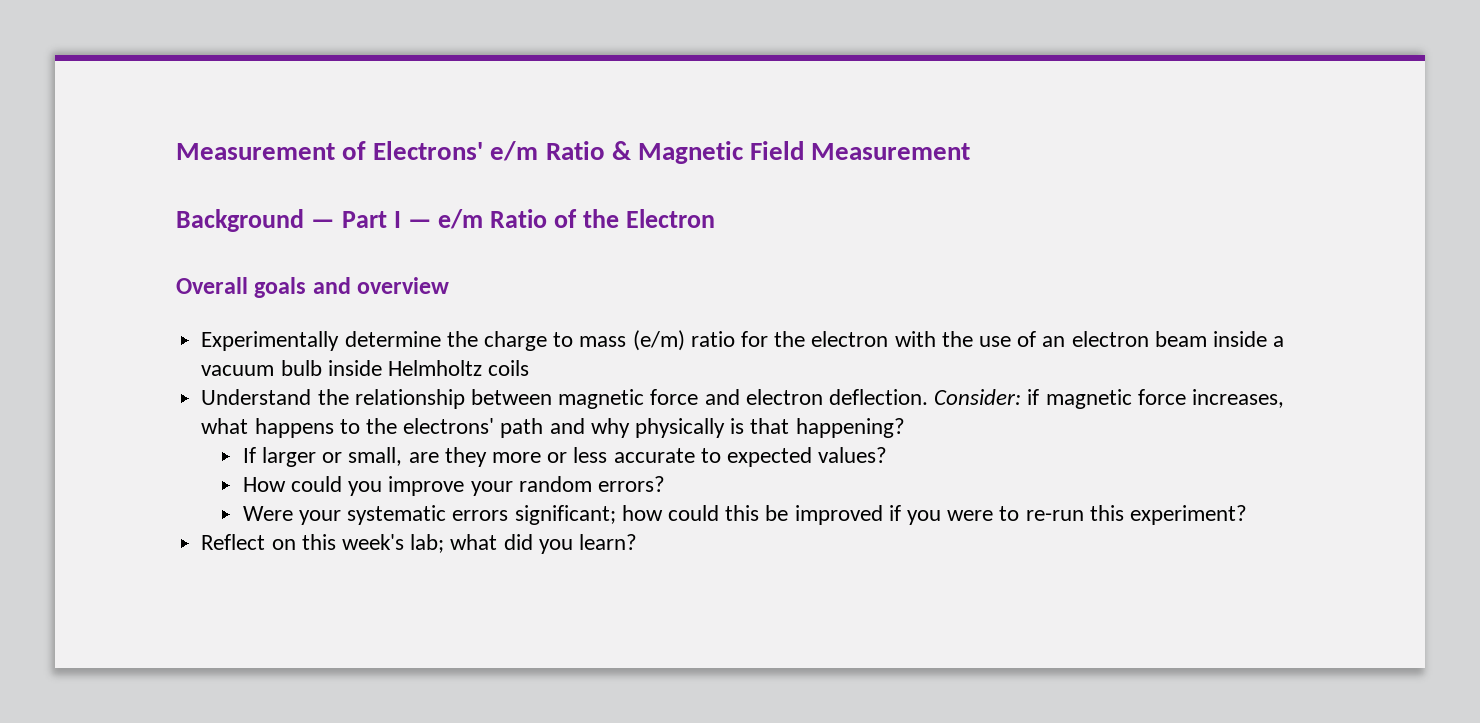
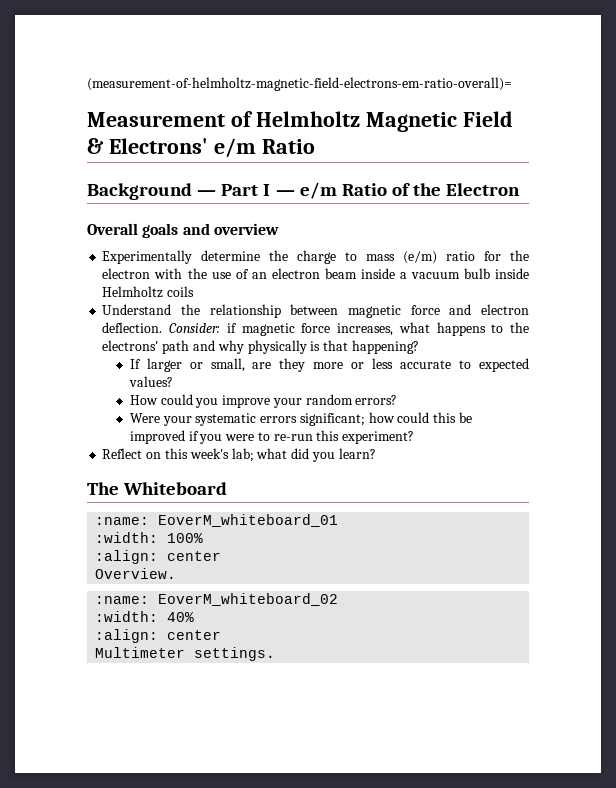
(176, 151) none -> [87,77,512,91] (measurement-of-helmholtz-magnetic-field-electrons-em-ratio-overall)= //
(367, 150) none -> [255,111,513,132] [87,138,103,154] Helmholtz Magnetic Field &
[611,141,971,164] & Magnetic Field Measurement -> (315, 146) none
(637, 542) none -> [87,482,228,495] [95,514,339,527] [95,532,204,543] [95,550,222,564] [95,568,177,579] [95,593,339,606] [95,611,195,622] [95,629,222,643] [95,647,276,661] // The Whiteboard // :name: EoverM_whiteboard_01 // :width: 100% // :align: center // Overview. // :name: EoverM_whiteboard_02 // :width: 40% // :align: center // Multimeter settings.

